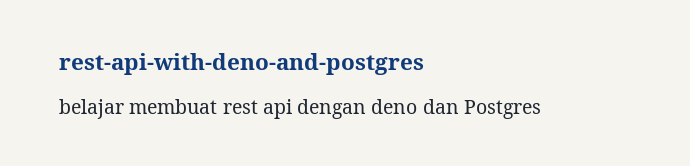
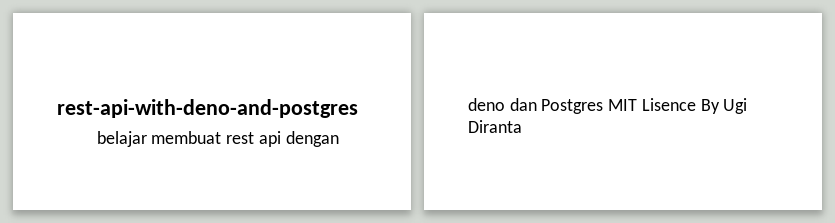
(541, 109) none -> [608,98,748,114] [468,120,522,133] MIT Lisence By Ugi Diranta

